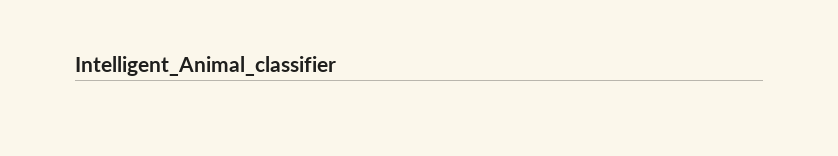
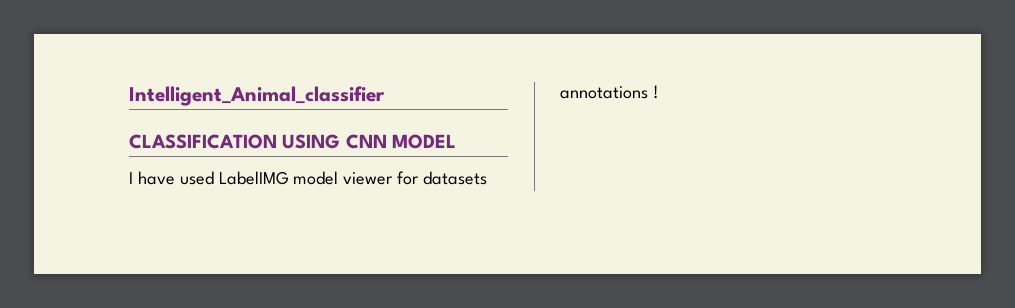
(336, 66) none -> [129,134,457,149] [129,171,488,185] [560,85,659,99] // CLASSIFICATION USING CNN MODEL // I have used LabelIMG model viewer for datasets annotations !

